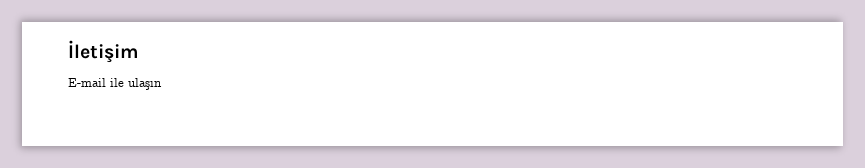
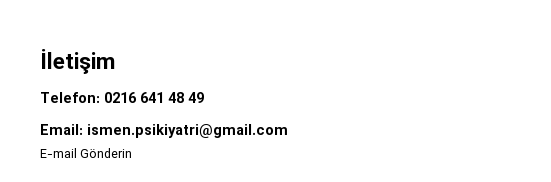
(139, 51) none -> [40,92,204,103] [40,124,288,138] // Telefon: 0216 641 48 49 // Email: ismen.psikiyatri@gmail.com
[110,78,162,90] ile ulaşın -> [80,148,133,158] Gönderin

